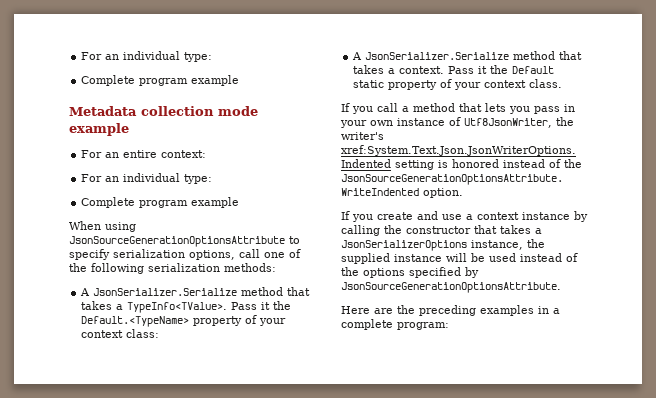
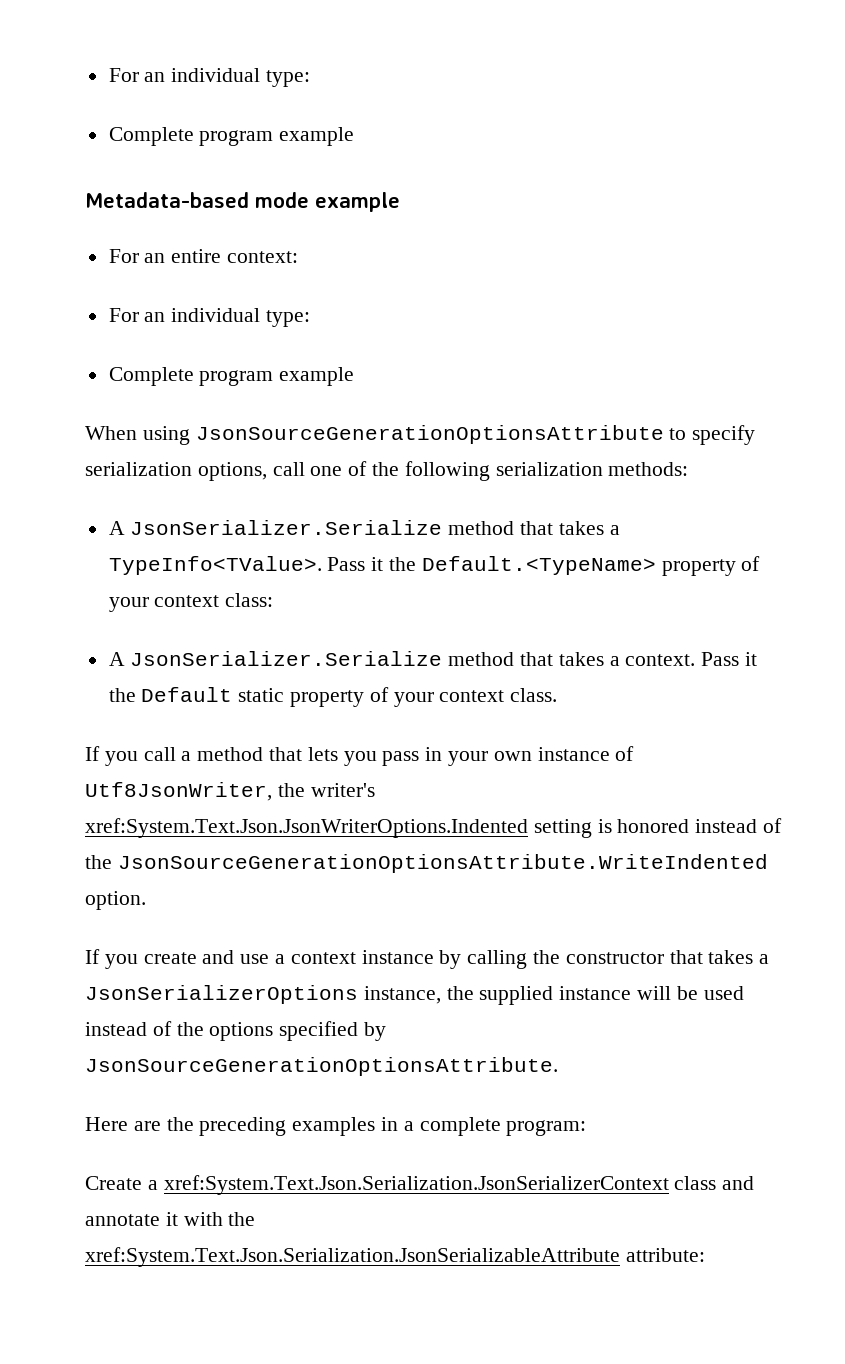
[81,51,213,62] [81,75,240,86] [69,106,214,116] For an individual type: // Complete program example // Metadata collection -> [108,68,311,87] [108,127,355,146] [85,192,249,208] For an individual type: // Complete program example // Metadata-based
(449, 326) none -> [85,1175,755,1195] [85,1212,256,1226] [85,1247,705,1267] // Create a xref:System.Text.Json.Serialization.JsonSerializerContext class and annotate it with the xref:System.Text.Json.Serialization.JsonSerializableAttribute attribute:

